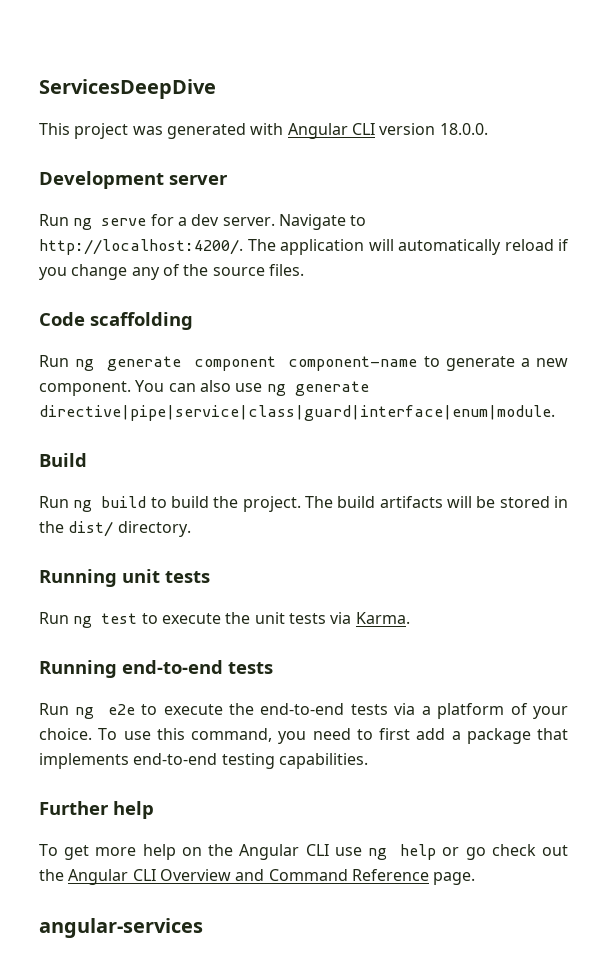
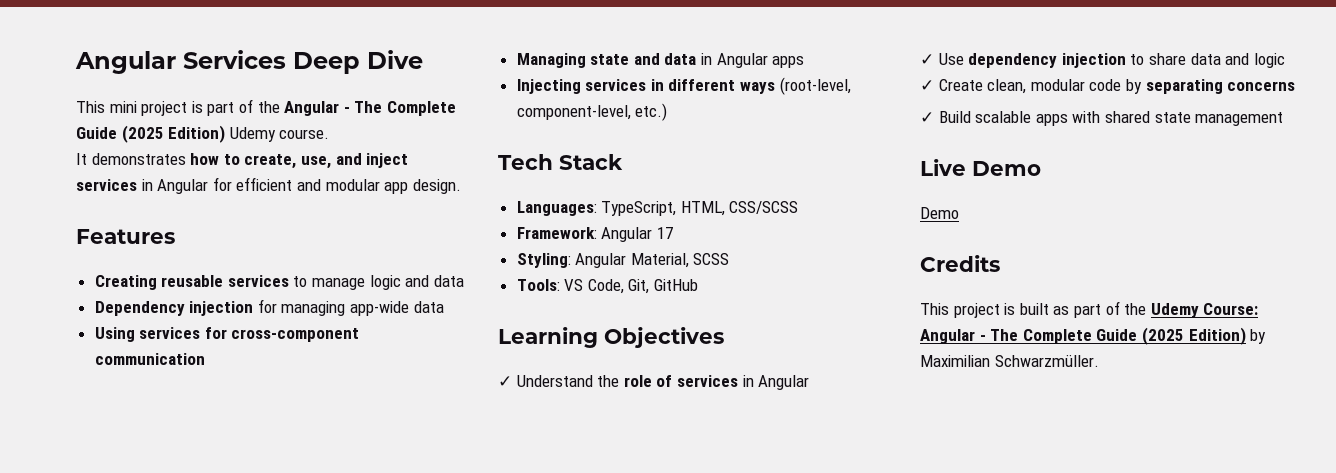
[39,79,216,99] [39,123,488,139] [39,171,228,189] [39,214,367,230] [39,239,569,255] [39,264,304,280] [39,312,193,330] [39,355,568,371] [39,380,369,396] [39,405,555,421] [39,453,87,467] [39,496,568,512] [39,521,191,537] [39,569,210,587] [39,612,410,628] [39,660,273,678] [39,703,568,719] [39,728,568,744] [39,753,368,769] [39,801,154,819] [39,844,569,860] [39,869,476,885] [39,918,203,938] ServicesDeepDive // This project was generated with Angular CLI version 18.0.0. // Development server // Run ng serve for a dev server. Navigate to http://localhost:4200/. The application will automatically reload if you change any of the source files. // Code scaffolding // Run ng generate component component-name to generate a new component. You can also use ng generate directive|pipe|service|class|guard|interface|enum|module. // Build // Run ng build to build the project. The build artifacts will be stored in the dist/ directory. // Running unit tests // Run ng test to execute the unit tests via Karma. // Running end-to-end tests // Run ng e2e to execute the end-to-end tests via a platform of your choice. To use this command, you need to first add a package that implements end-to-end testing capabilities. // Further help // To get more help on the Angular CLI use ng help or go check out the Angular CLI Overview and Command Reference page. // angular-services -> [75,50,423,74] [76,99,456,116] [76,125,330,143] [76,153,409,169] [76,177,461,194] [76,229,175,244] [94,275,464,290] [94,299,444,316] [94,327,360,342] [94,353,205,365] [516,53,805,68] [516,77,851,95] [516,103,668,121] [498,154,623,170] [516,201,799,216] [516,227,673,242] [516,253,730,268] [516,279,699,294] [498,327,724,348] [498,375,810,390] [920,53,1285,68] [920,79,1296,94] [920,111,1284,126] [920,159,1041,176] [920,207,959,219] [920,255,1000,272] [920,301,1259,318] [920,327,1267,345] [920,355,1099,367] Angular Services Deep Dive // This mini project is part of the Angular - The Complete Guide (2025 Edition) Udemy course. // It demonstrates how to create, use, and inject services in Angular for efficient and modular app design. // Features // Creating reusable services to manage logic and data // Dependency injection for managing app-wide data // Using services for cross-component communication // Managing state and data in Angular apps // Injecting services in different ways (root-level, component-level, etc.) // Tech Stack // Languages: TypeScript, HTML, CSS/SCSS // Framework: Angular 17 // Styling: Angular Material, SCSS // Tools: VS Code, Git, GitHub // Learning Objectives // ✓ Understand the role of services in Angular // ✓ Use dependency injection to share data and logic // ✓ Create clean, modular code by separating concerns // ✓ Build scalable apps with shared state management // Live Demo // Demo // Credits // This project is built as part of the Udemy Course: Angular - The Complete Guide (2025 Edition) by Maximilian Schwarzmüller.

